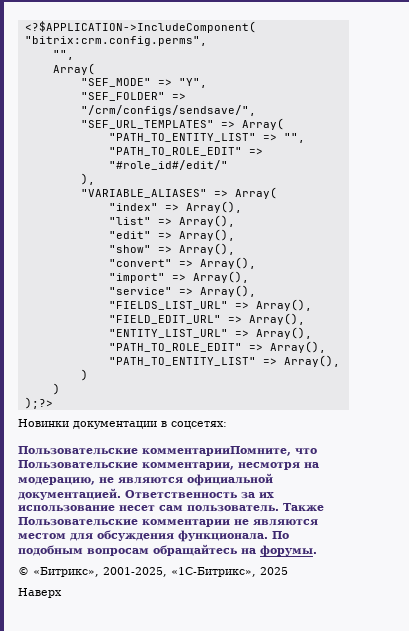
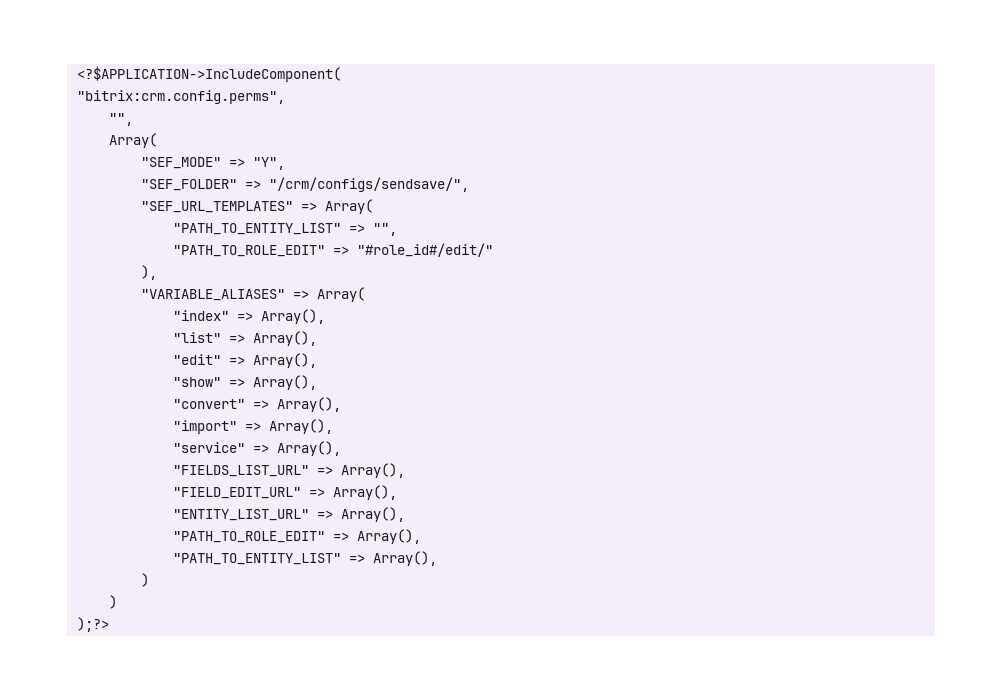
[18,419,227,429] [18,446,317,456] [18,460,319,470] [18,473,273,486] [18,488,274,500] [18,503,324,512] [18,517,318,527] [18,530,289,542] [18,544,317,557] [18,567,288,577] [18,588,62,598] // Новинки документации в соцсетях: // Пользовательские комментарииПомните, что Пользовательские комментарии, несмотря на модерацию, не являются официальной документацией. Ответственность за их использование несет сам пользователь. Также Пользовательские комментарии не являются местом для обсуждения функционала. По подобным вопросам обращайтесь на форумы. // © «Битрикс», 2001-2025, «1С-Битрикс», 2025 // Наверх -> (109, 624) none

